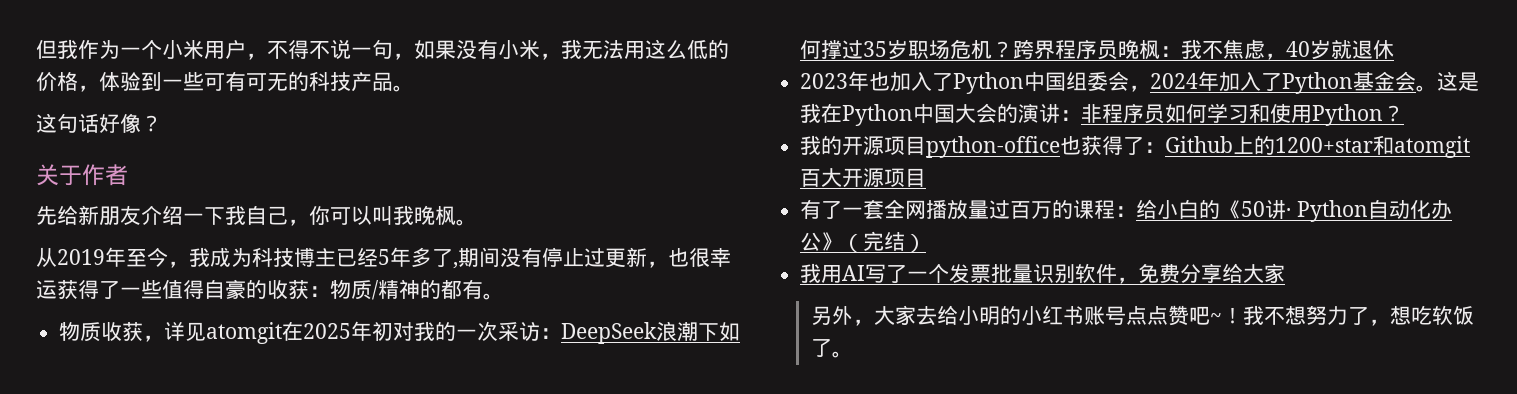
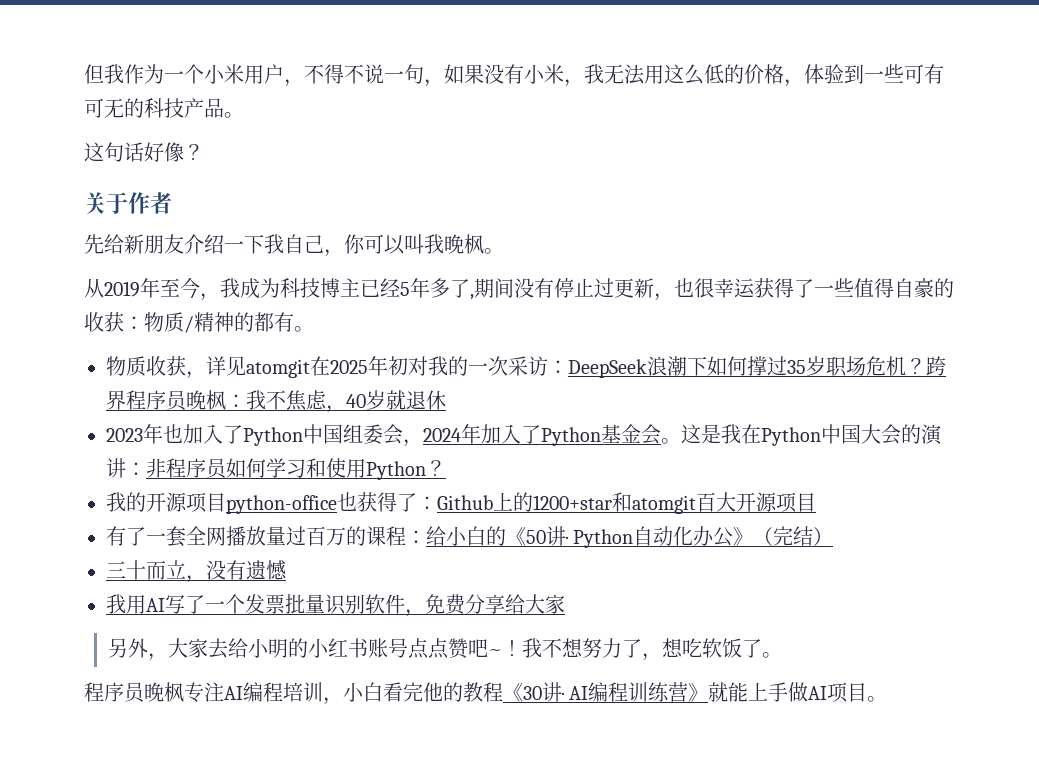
(927, 243) none -> [106,560,287,583] // 三十而立，没有遗憾
(853, 354) none -> [84,682,888,705] // 程序员晚枫专注AI编程培训，小白看完他的教程《30讲· AI编程训练营》就能上手做AI项目。

